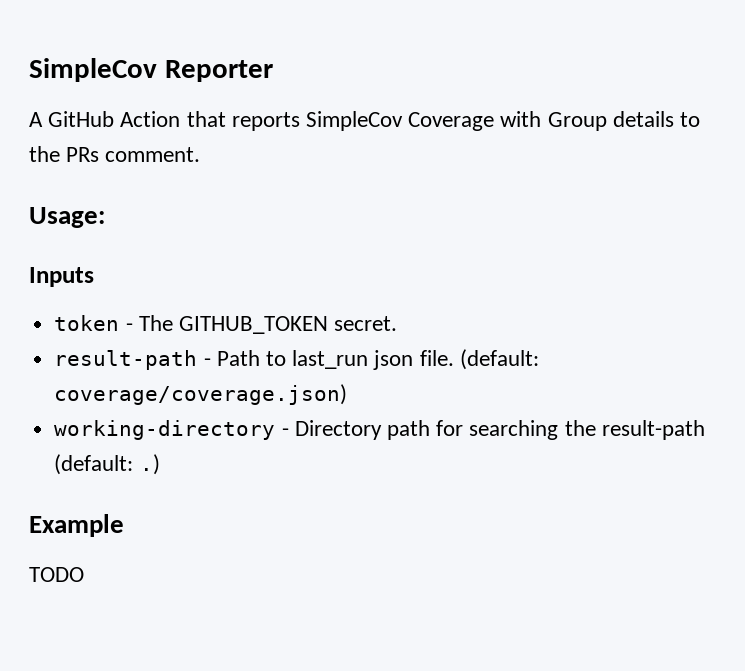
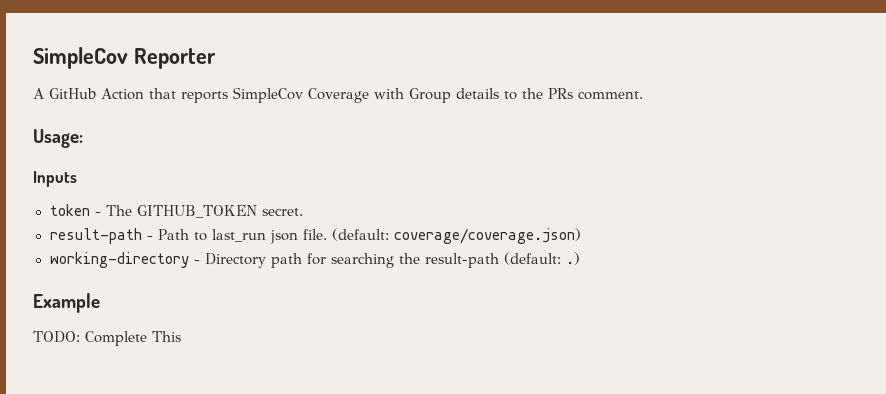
[29,567,84,582] TODO -> [33,331,181,346] TODO: Complete This

